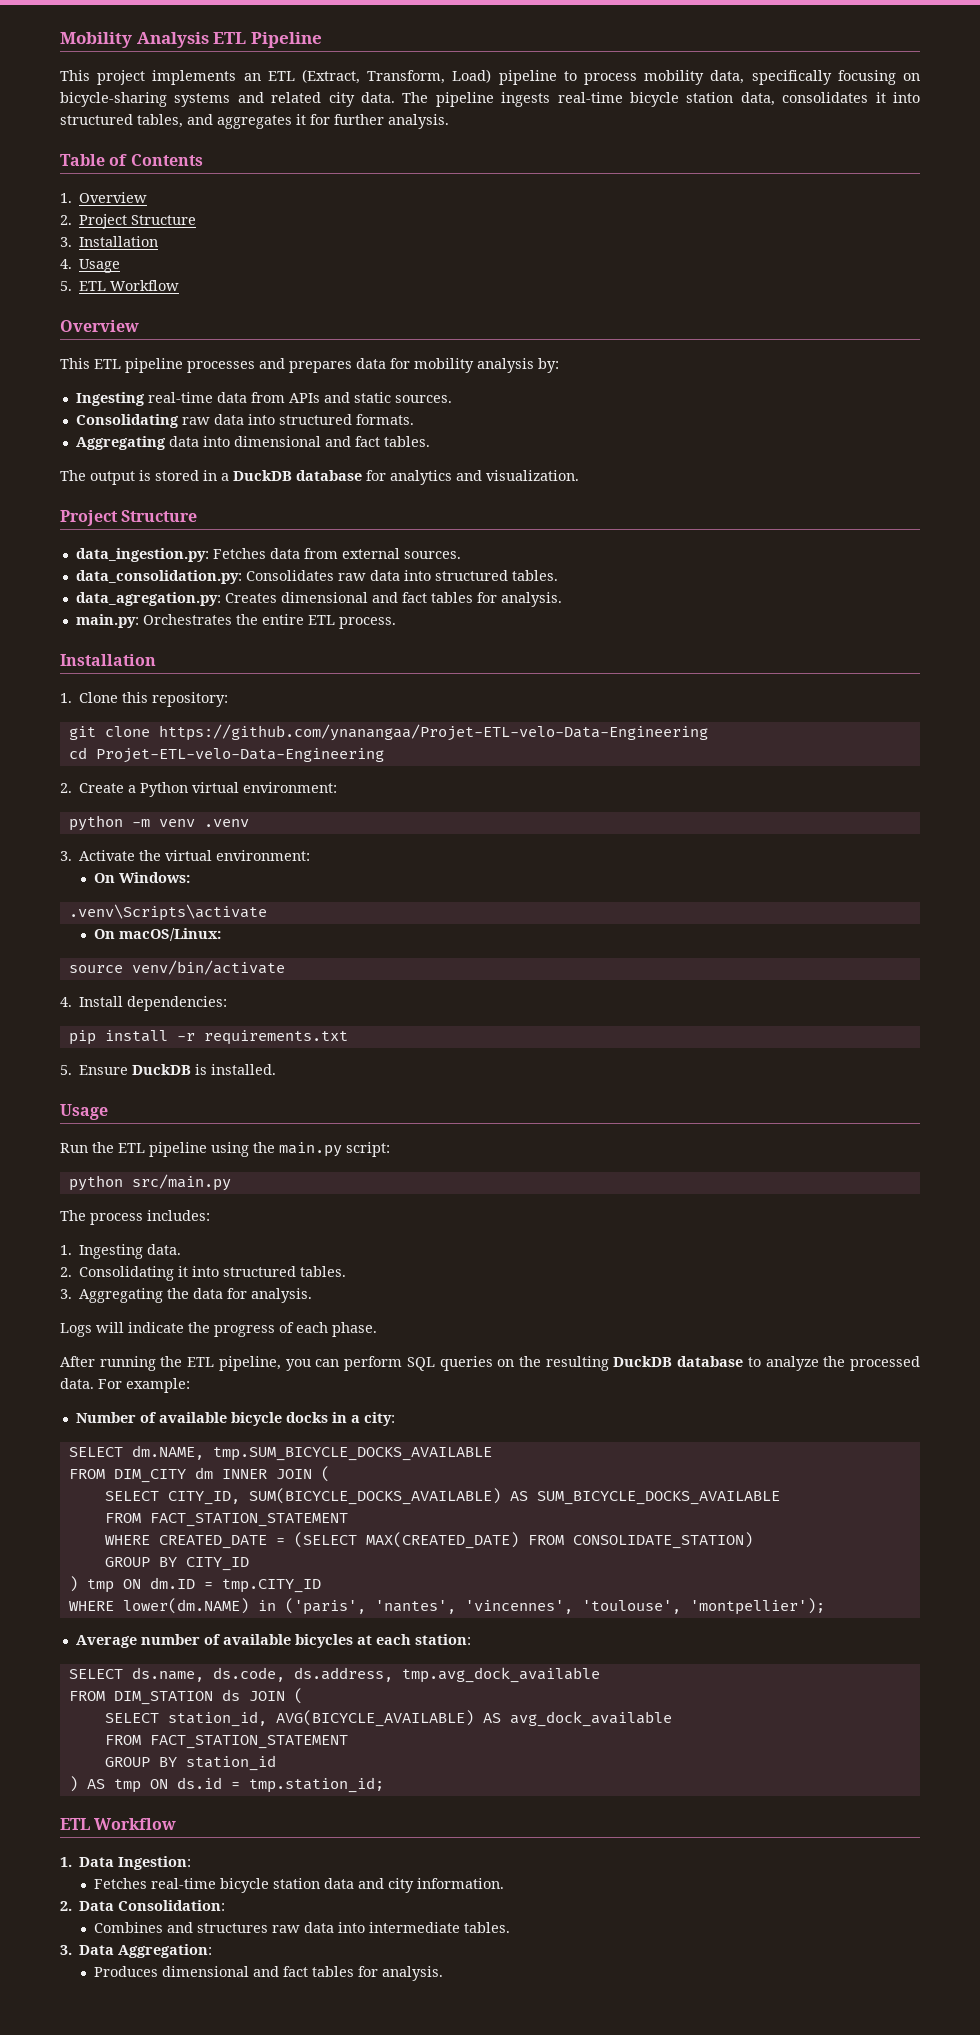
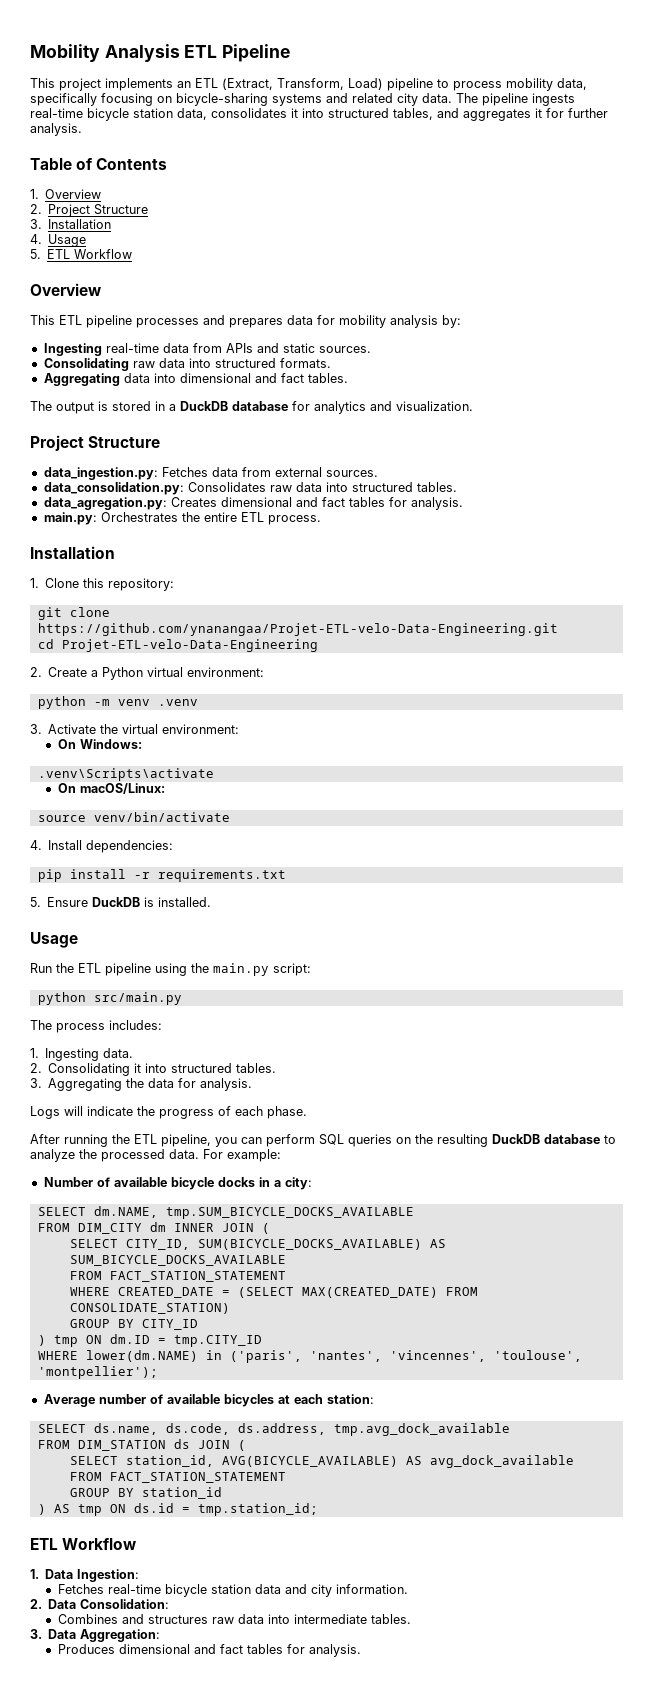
[158,724,708,741] https://github.com/ynanangaa/Projet-ETL-velo-Data-Engineering -> [37,623,558,636] https://github.com/ynanangaa/Projet-ETL-velo-Data-Engineering.git

